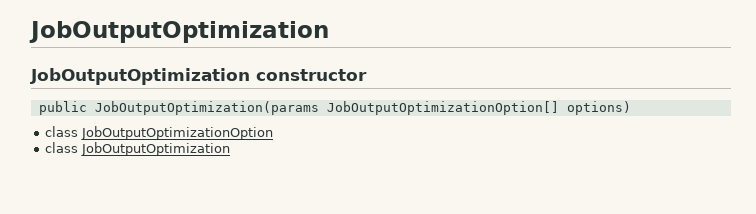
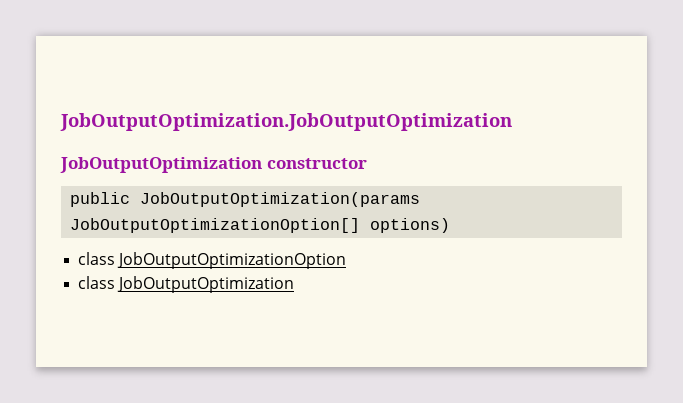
[29,21,329,43] JobOutputOptimization -> [60,113,512,131] JobOutputOptimization.JobOutputOptimization

